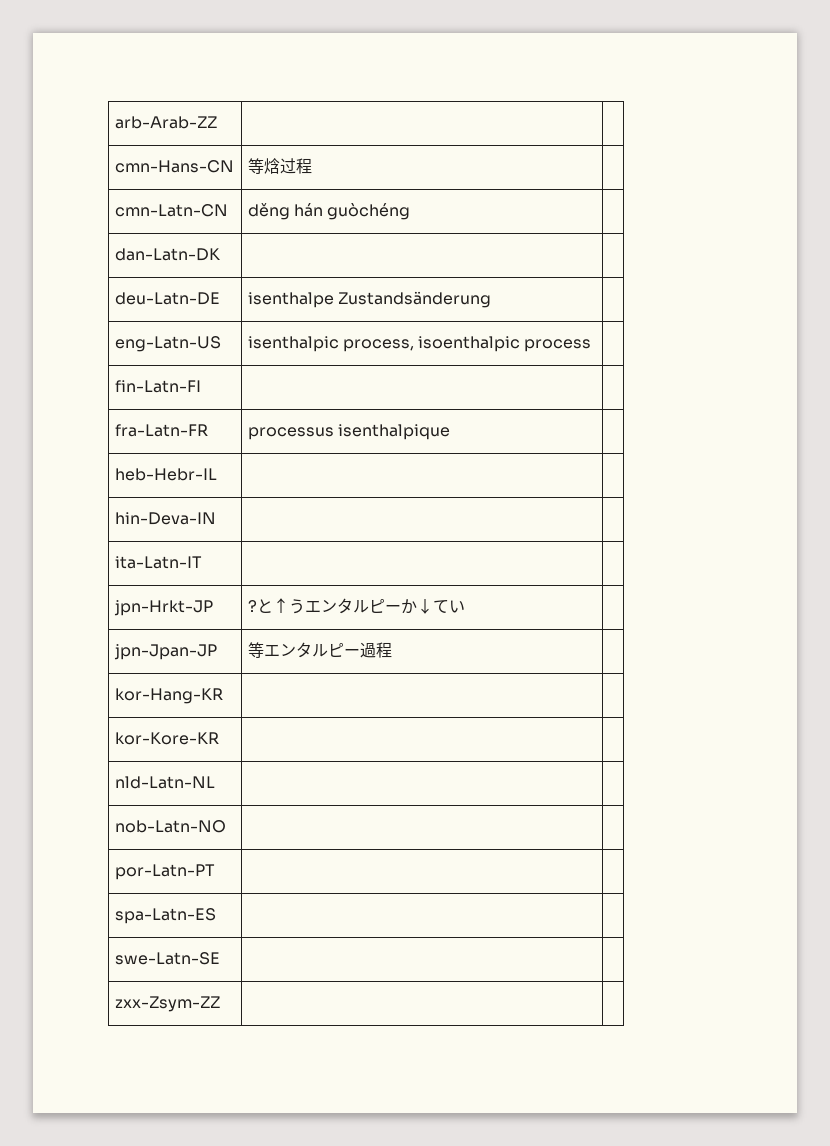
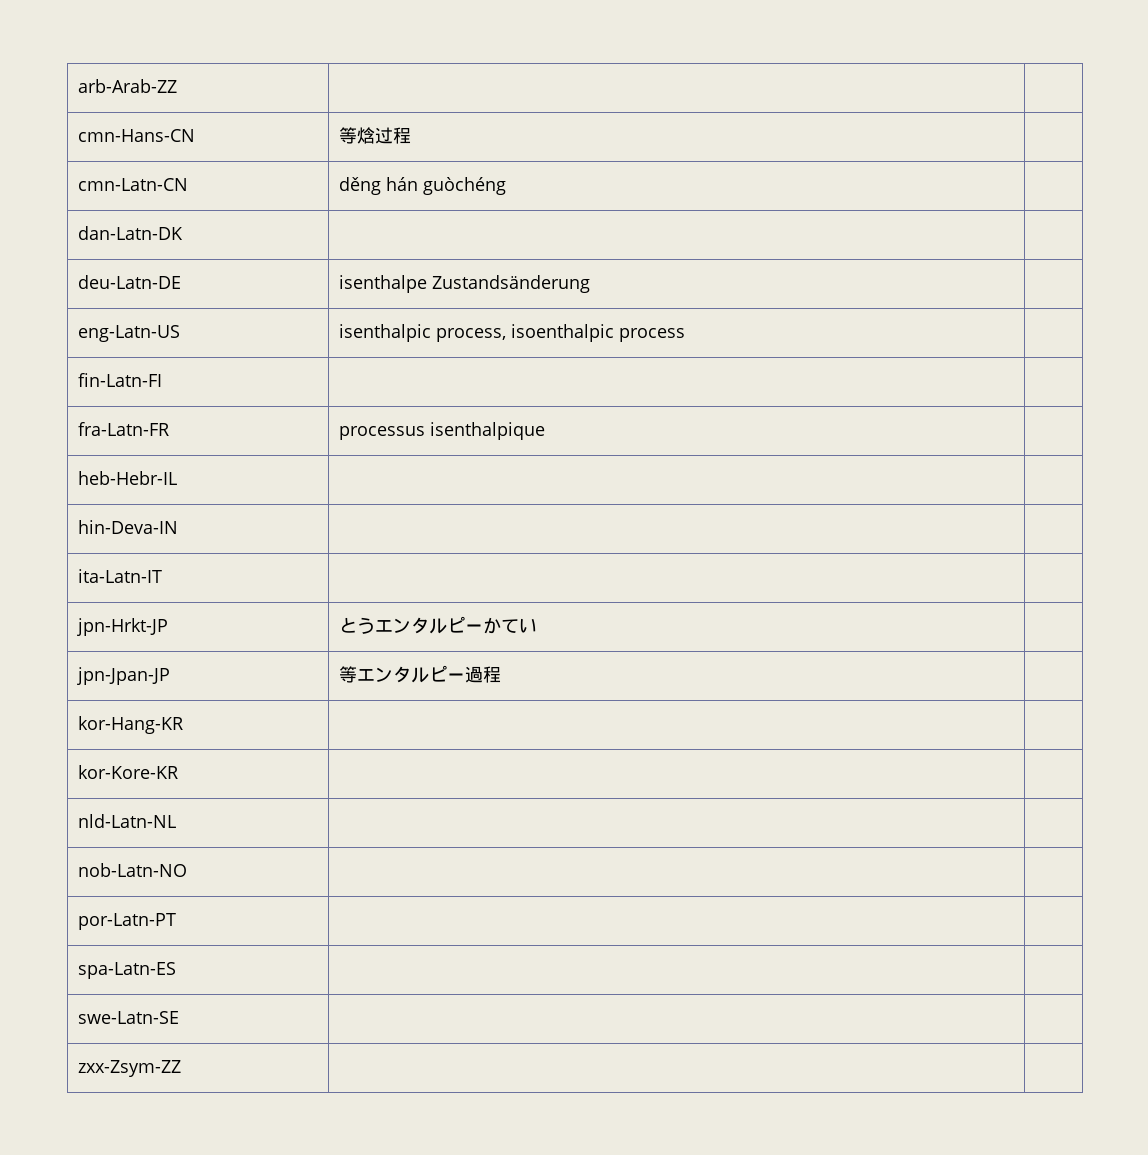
[247,598,289,613] ?と↑ -> [338,617,357,633] と
[416,599,433,614] ↓ -> (501, 625) none

